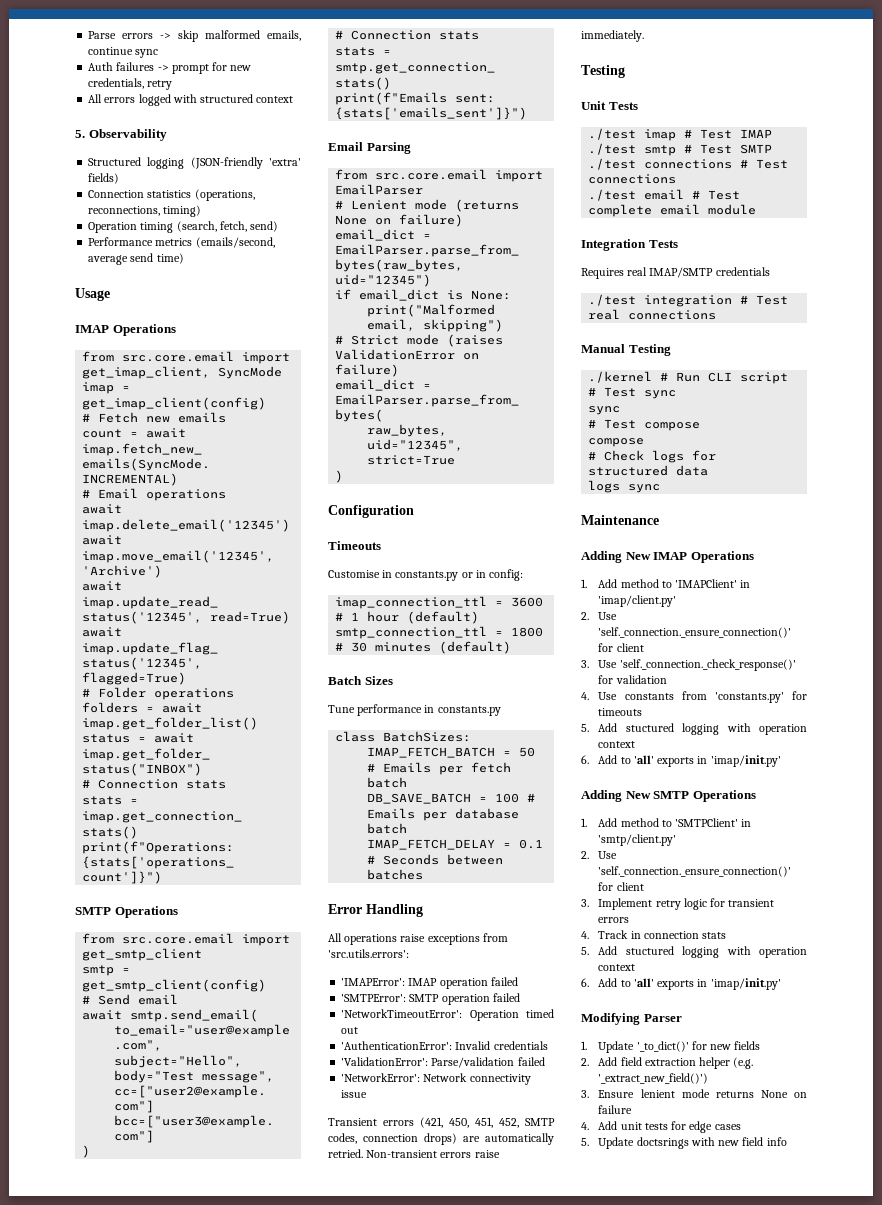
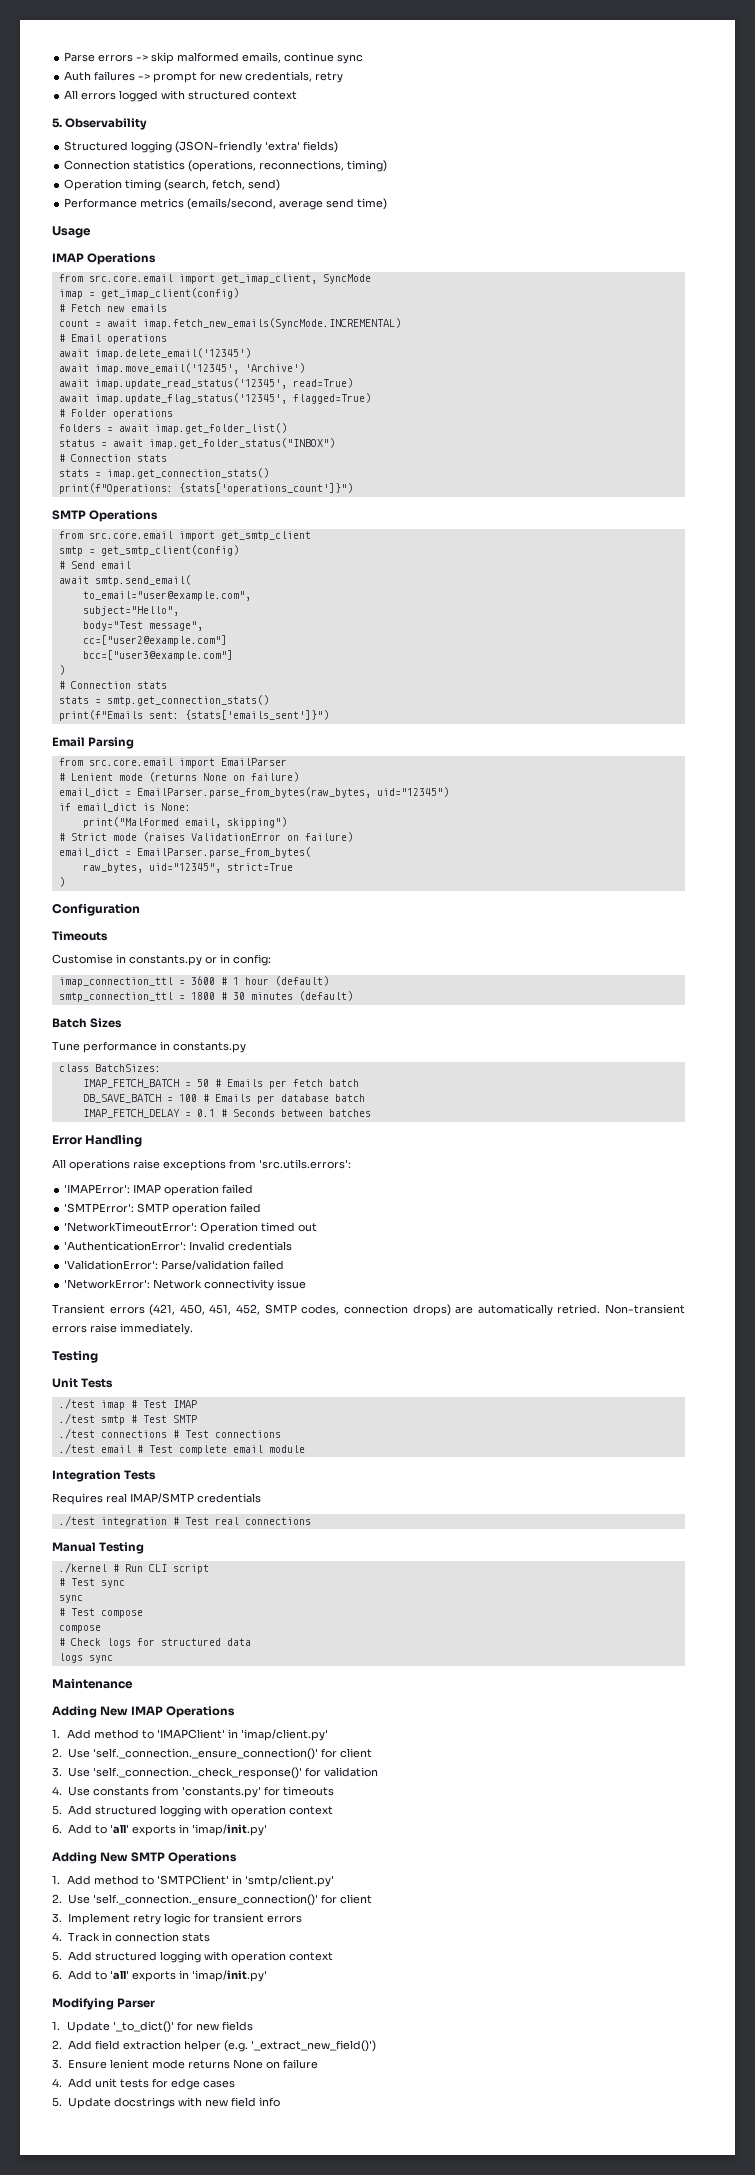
[625,723,674,732] stuctured -> [94,1805,157,1815] structured
[625,946,674,955] stuctured -> [94,1951,157,1961] structured
[636,1137,689,1149] doctsrings -> [113,2097,175,2109] docstrings

